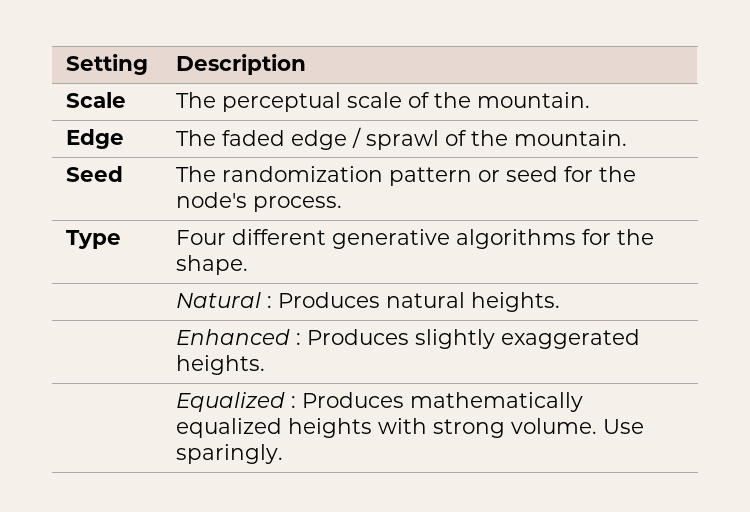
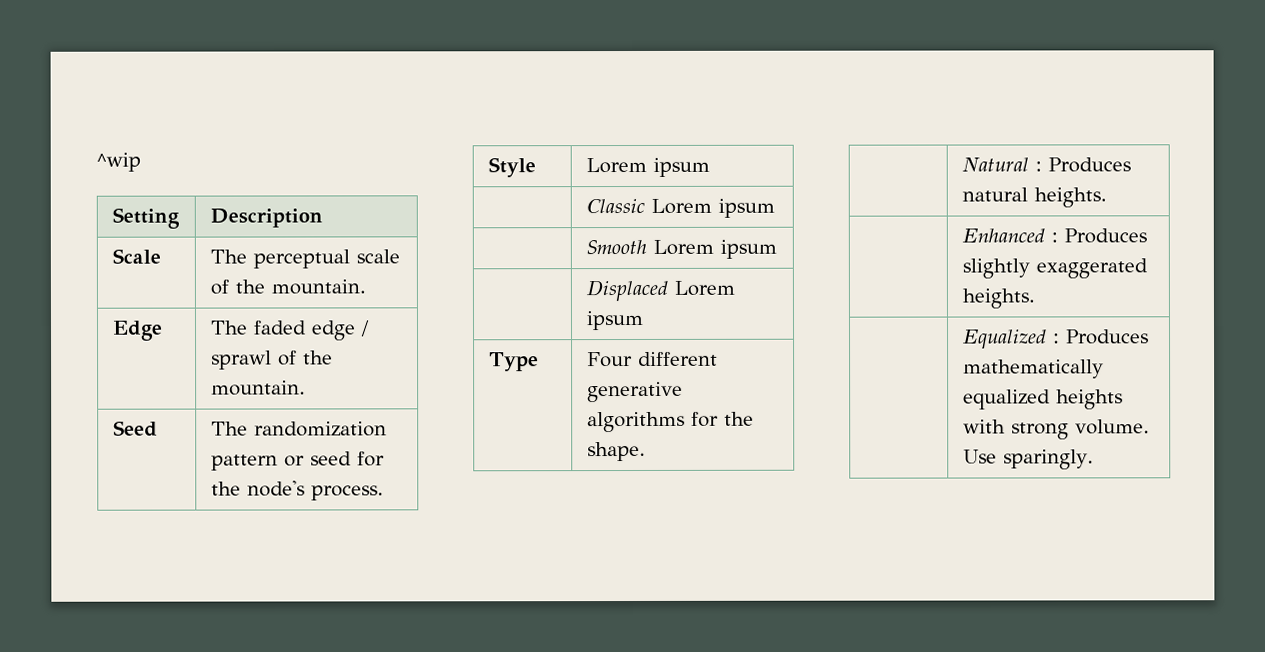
(65, 64) none -> [96,152,141,172] ^wip //
(342, 204) none -> [487,157,536,178] [585,157,710,177] [585,198,775,218] [585,239,777,259] [585,279,735,302] [585,310,644,331] // Style | Lorem ipsum // | Classic Lorem ipsum // | Smooth Lorem ipsum // | Displaced Lorem ipsum

